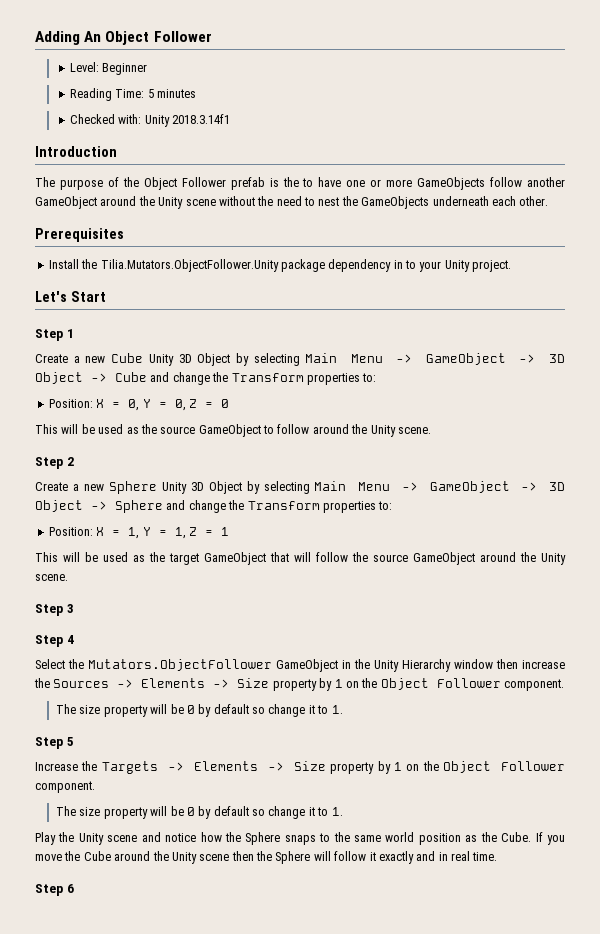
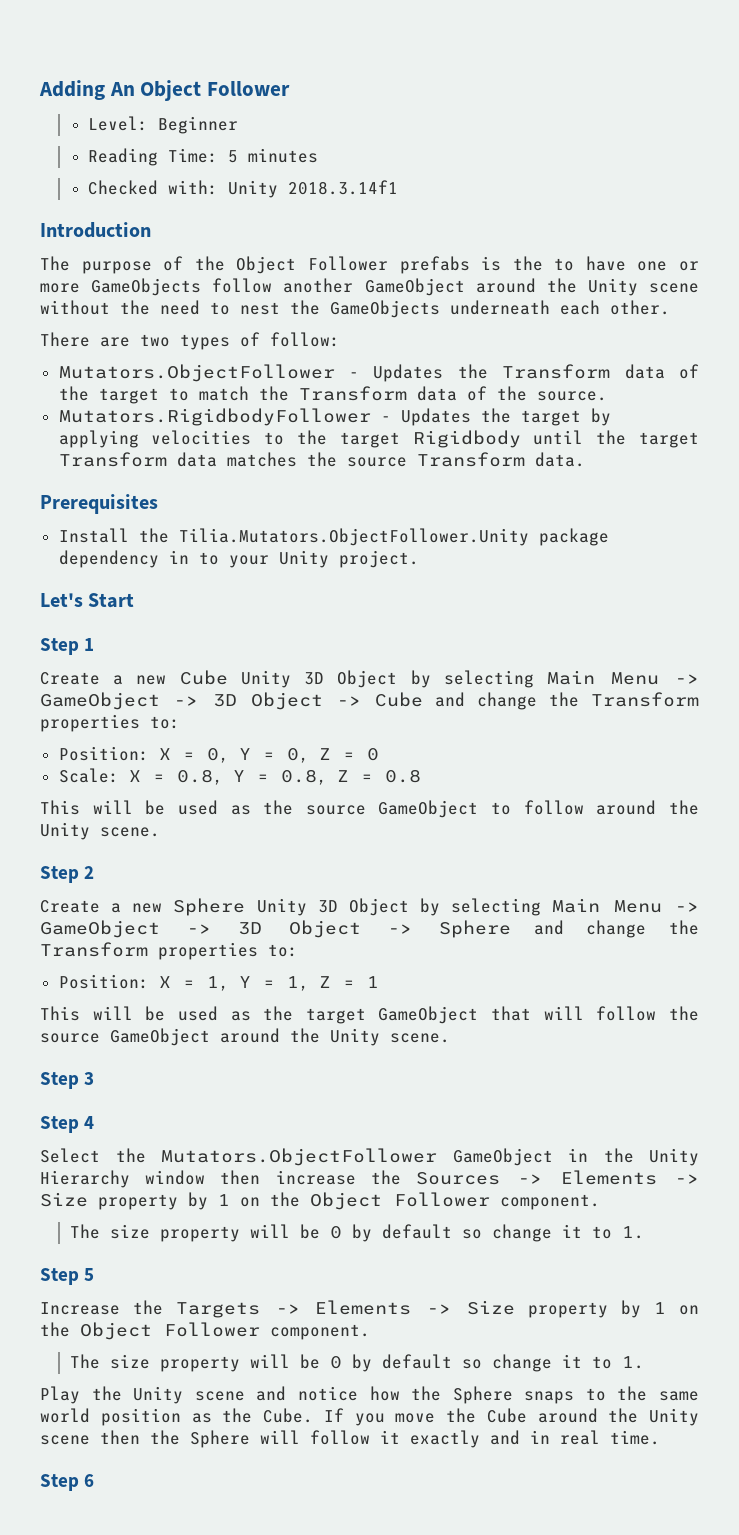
[230,177,265,190] prefab -> [399,256,470,274] prefabs
(549, 201) none -> [40,332,340,350] [58,364,699,382] [58,386,607,404] [58,408,611,426] [58,430,700,448] [58,452,585,467] // There are two types of follow: // Mutators.ObjectFollower - Updates the Transform data of the target to match the Transform data of the source. // Mutators.RigidbodyFollower - Updates the target by applying velocities to the target Rigidbody until the target Transform data matches the source Transform data.
(229, 403) none -> [58,768,421,785] // Scale: X = 0.8, Y = 0.8, Z = 0.8

